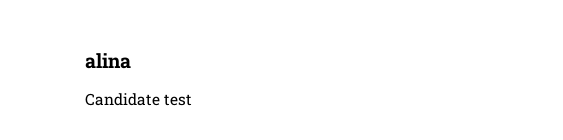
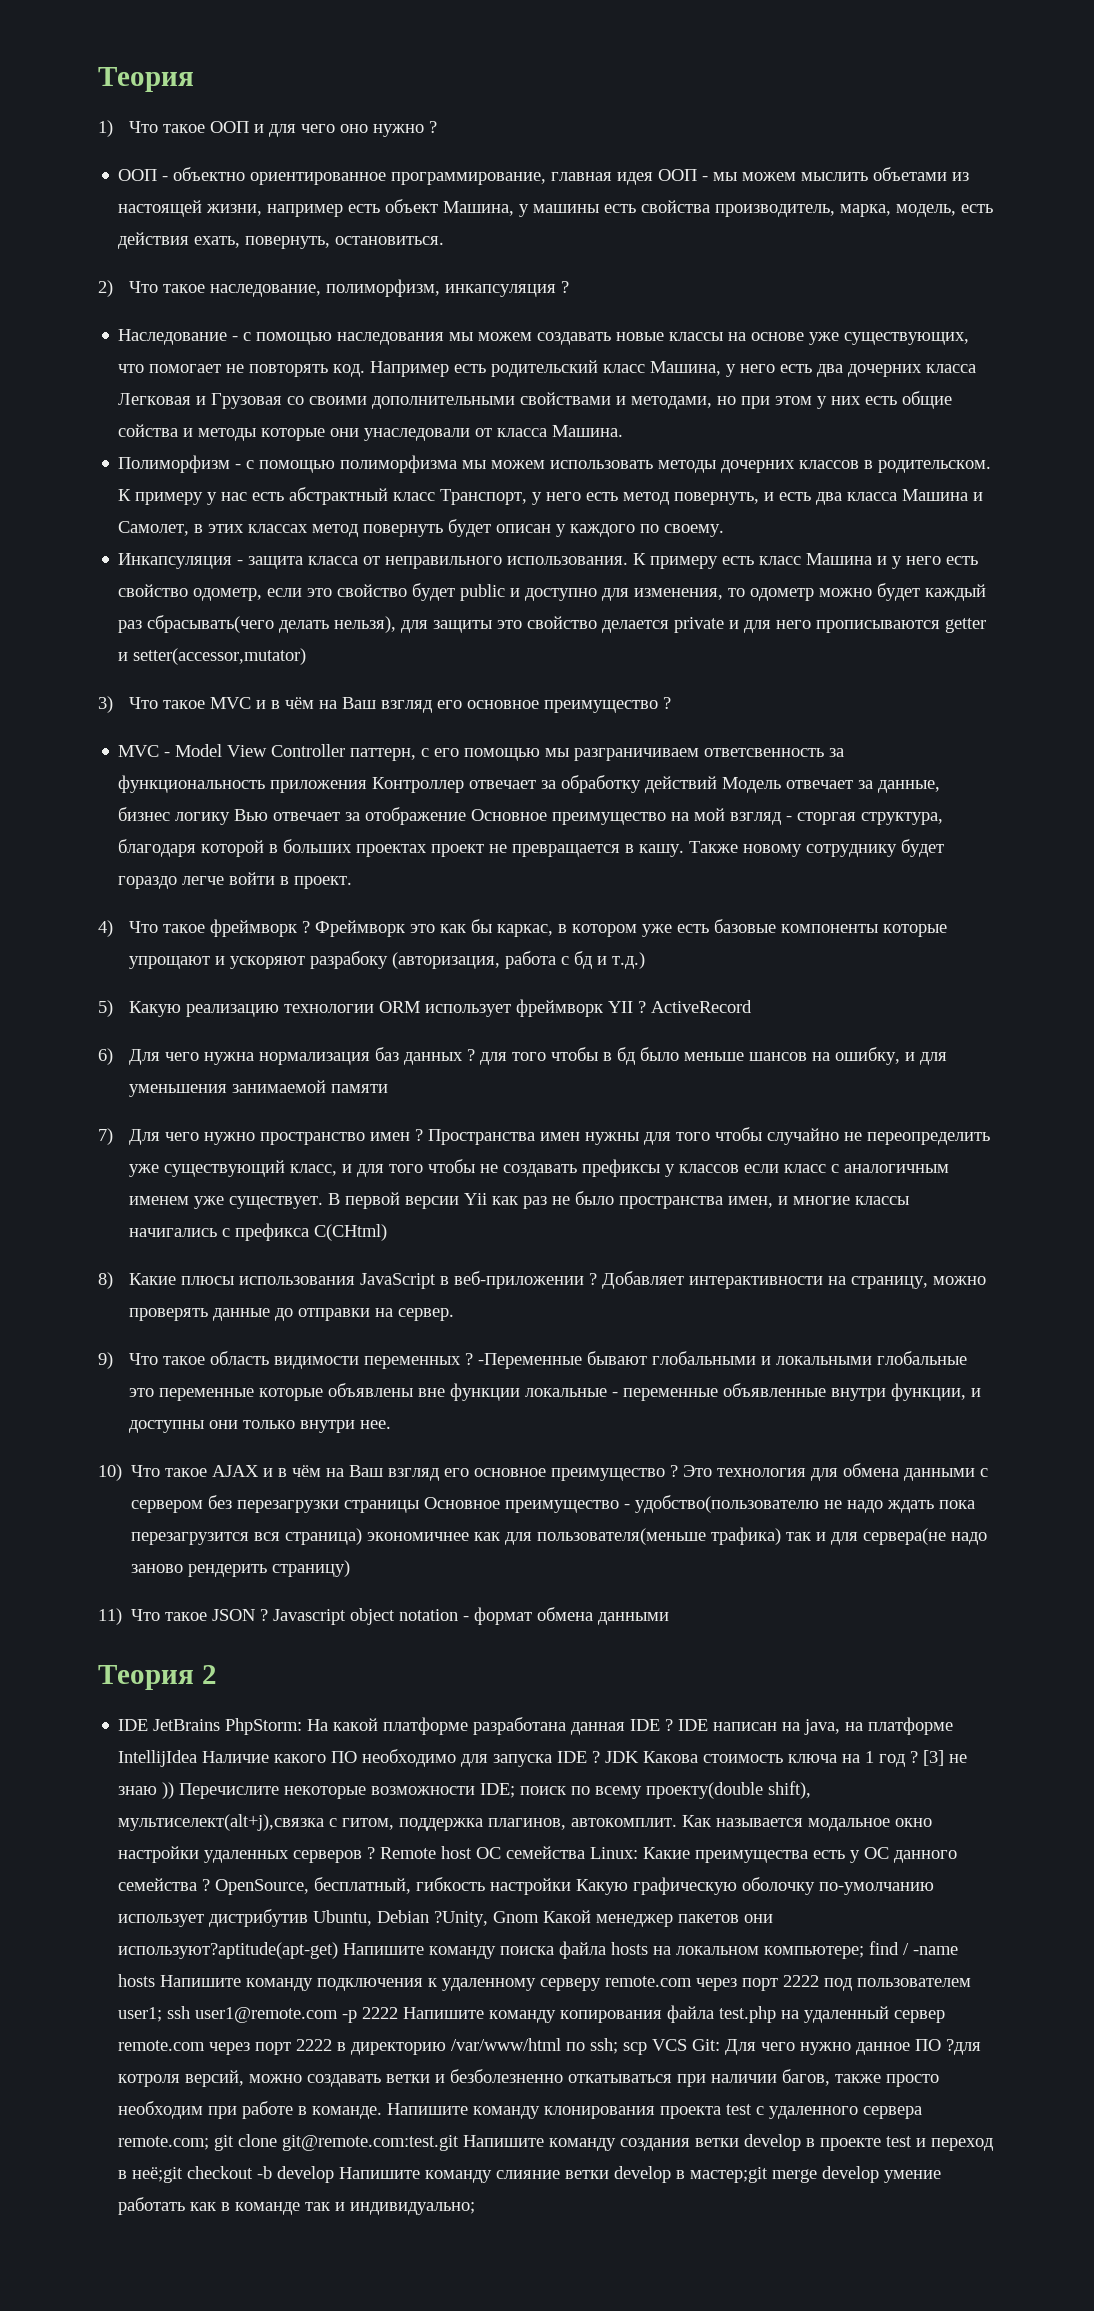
[85,53,131,69] [85,93,193,106] alina // Candidate test -> [98,67,194,92] [98,120,438,137] [118,167,970,185] [118,199,994,217] [118,232,445,249] [98,279,570,297] [118,329,970,345] [118,360,977,377] [118,391,953,409] [118,424,624,441] [118,455,992,473] [118,487,984,505] [118,519,725,537] [118,553,979,569] [118,583,987,601] [118,615,987,633] [118,648,307,665] [98,696,672,713] [118,744,845,761] [118,775,941,793] [118,807,944,825] [118,839,945,857] [118,872,353,889] [98,919,948,937] [129,951,646,969] [98,999,753,1017] [98,1047,948,1065] [129,1080,389,1097] [98,1127,991,1145] [129,1159,950,1177] [129,1191,910,1209] [129,1223,388,1241] [98,1271,987,1289] [129,1308,455,1321] [98,1351,968,1369] [129,1383,982,1401] [129,1420,392,1433] [98,1463,989,1481] [131,1495,976,1513] [131,1527,988,1545] [131,1560,351,1577] [98,1607,670,1625] [98,1665,217,1690] [118,1717,954,1735] [118,1749,968,1767] [118,1781,812,1799] [118,1814,933,1831] [118,1846,958,1863] [118,1877,935,1895] [118,1909,774,1927] [118,1941,959,1959] [118,1974,972,1991] [118,2005,946,2023] [118,2038,982,2055] [118,2069,940,2087] [118,2101,923,2119] [118,2134,994,2151] [118,2166,942,2183] [118,2197,476,2215] Теория // 1) Что такое ООП и для чего оно нужно ? // ООП - объектно ориентированное программирование, главная идея ООП - мы можем мыслить объетами из настоящей жизни, например есть объект Машина, у машины есть свойства производитель, марка, модель, есть действия ехать, повернуть, остановиться. // 2) Что такое наследование, полиморфизм, инкапсуляция ? // Наследование - с помощью наследования мы можем создавать новые классы на основе уже существующих, что помогает не повторять код. Например есть родительский класс Машина, у него есть два дочерних класса Легковая и Грузовая со своими дополнительными свойствами и методами, но при этом у них есть общие сойства и методы которые они унаследовали от класса Машина. // Полиморфизм - с помощью полиморфизма мы можем использовать методы дочерних классов в родительском. К примеру у нас есть абстрактный класс Транспорт, у него есть метод повернуть, и есть два класса Машина и Самолет, в этих классах метод повернуть будет описан у каждого по своему. // Инкапсуляция - защита класса от неправильного использования. К примеру есть класс Машина и у него есть свойство одометр, если это свойство будет public и доступно для изменения, то одометр можно будет каждый раз сбрасывать(чего делать нельзя), для защиты это свойство делается private и для него прописываются getter и setter(accessor,mutator) // 3) Что такое MVC и в чём на Ваш взгляд его основное преимущество ? // MVC - Model View Controller паттерн, с его помощью мы разграничиваем ответсвенность за функциональность приложения Контроллер отвечает за обработку действий Модель отвечает за данные, бизнес логику Вью отвечает за отображение Основное преимущество на мой взгляд - сторгая структура, благодаря которой в больших проектах проект не превращается в кашу. Также новому сотруднику будет гораздо легче войти в проект. // 4) Что такое фреймворк ? Фреймворк это как бы каркас, в котором уже есть базовые компоненты которые упрощают и ускоряют разрабоку (авторизация, работа с бд и т.д.) // 5) Какую реализацию технологии ORM использует фреймворк YII ? ActiveRecord // 6) Для чего нужна нормализация баз данных ? для того чтобы в бд было меньше шансов на ошибку, и для уменьшения занимаемой памяти // 7) Для чего нужно пространство имен ? Пространства имен нужны для того чтобы случайно не переопределить уже существующий класс, и для того чтобы не создавать префиксы у классов если класс с аналогичным именем уже существует. В первой версии Yii как раз не было пространства имен, и многие классы начигались с префикcа C(CHtml) // 8) Какие плюсы использования JavaScript в веб-приложении ? Добавляет интерактивности на страницу, можно проверять данные до отправки на сервер. // 9) Что такое область видимости переменных ? -Переменные бывают глобальными и локальными глобальные это переменные которые объявлены вне функции локальные - переменные объявленные внутри функции, и доступны они только внутри нее. // 10) Что такое AJAX и в чём на Ваш взгляд его основное преимущество ? Это технология для обмена данными с сервером без перезагрузки страницы Основное преимущество - удобство(пользователю не надо ждать пока перезагрузится вся страница) экономичнее как для пользователя(меньше трафика) так и для сервера(не надо заново рендерить страницу) // 11) Что такое JSON ? Javascript object notation - формат обмена данными // Теория 2 // IDE JetBrains PhpStorm: На какой платформе разработана данная IDE ? IDE написан на java, на платформе IntellijIdea Наличие какого ПО необходимо для запуска IDE ? JDK Какова стоимость ключа на 1 год ? [3] не знаю )) Перечислите некоторые возможности IDE; поиск по всему проекту(double shift), мультиселект(alt+j),связка с гитом, поддержка плагинов, автокомплит. Как называется модальное окно настройки удаленных серверов ? Remote host ОС семейства Linux: Какие преимущества есть у ОС данного семейства ? OpenSource, бесплатный, гибкость настройки Какую графическую оболочку по-умолчанию использует дистрибутив Ubuntu, Debian ?Unity, Gnom Какой менеджер пакетов они используют?aptitude(apt-get) Напишите команду поиска файла hosts на локальном компьютере; find / -name hosts Напишите команду подключения к удаленному серверу remote.com через порт 2222 под пользователем user1; ssh user1@remote.com -p 2222 Напишите команду копирования файла test.php на удаленный сервер remote.com через порт 2222 в директорию /var/www/html по ssh; scp VCS Git: Для чего нужно данное ПО ?для котроля версий, можно создавать ветки и безболезненно откатываться при наличии багов, также просто необходим при работе в команде. Напишите команду клонирования проекта test с удаленного сервера remote.com; git clone git@remote.com:test.git Напишите команду создания ветки develop в проекте test и переход в неё;git checkout -b develop Напишите команду слияние ветки develop в мастер;git merge develop умение работать как в команде так и индивидуально;

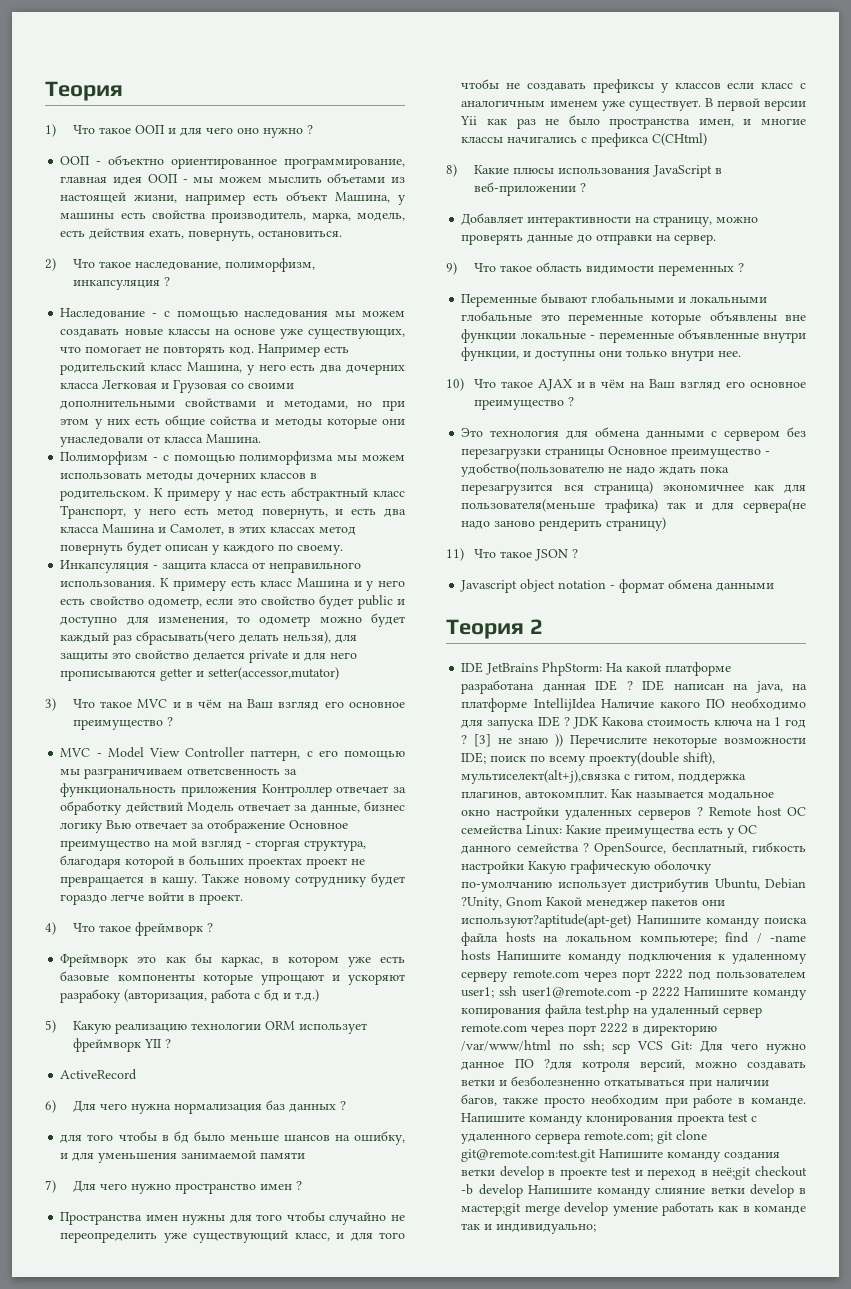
(311, 927) none -> (213, 927) //
(647, 1007) none -> (171, 1043) //
(476, 1055) none -> (346, 1105) //
(424, 1135) none -> (302, 1185) //
(598, 1279) none -> (586, 187) //
[478,1353,583,1369] -Переменные -> [461,294,538,307] // Переменные
(679, 1471) none -> (574, 401) //
(269, 1615) none -> (578, 553) //

